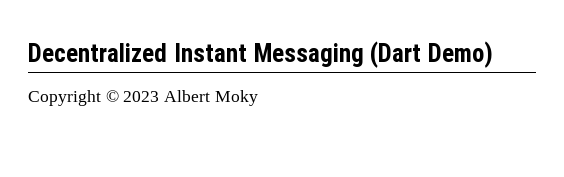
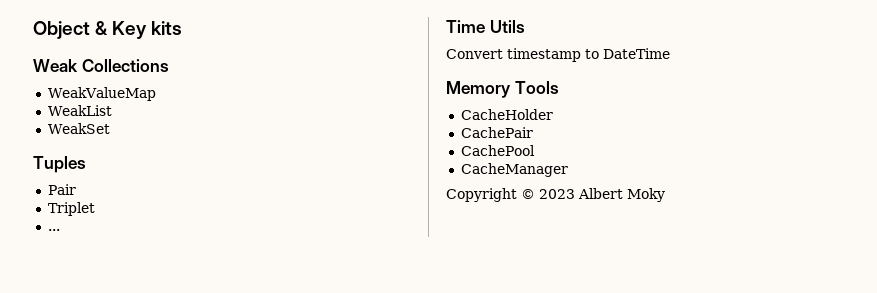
[28,41,493,68] Decentralized Instant Messaging (Dart Demo) -> [33,21,183,39] [33,59,169,72] [47,87,156,101] [47,105,112,116] [47,123,110,134] [33,156,86,173] [47,184,76,195] [47,202,95,216] [47,229,60,231] [446,20,525,33] [446,48,670,62] [446,81,559,98] [460,109,553,120] [460,127,533,138] [460,145,535,156] [460,163,568,177] Object & Key kits // Weak Collections // WeakValueMap // WeakList // WeakSet // Tuples // Pair // Triplet // ... // Time Utils // Convert timestamp to DateTime // Memory Tools // CacheHolder // CachePair // CachePool // CacheManager

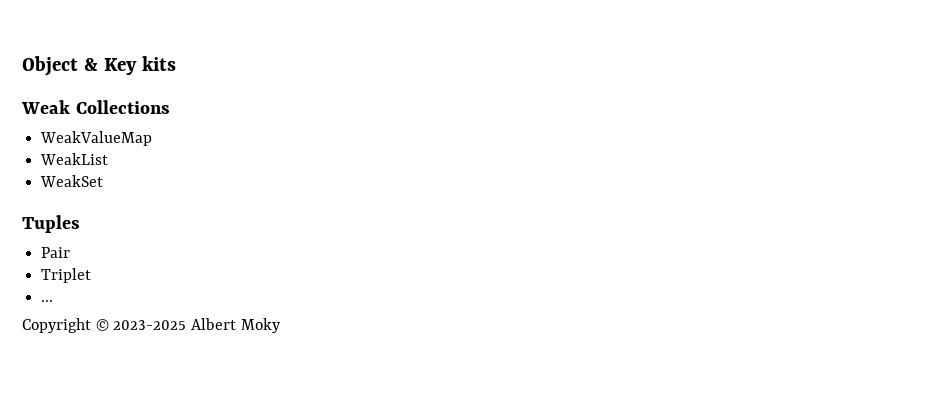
[446,20,525,33] [446,48,670,62] [446,81,559,98] [460,109,553,120] [460,127,533,138] [460,145,535,156] [460,163,568,177] // Time Utils // Convert timestamp to DateTime // Memory Tools // CacheHolder // CachePair // CachePool // CacheManager -> (54, 301) none
[539,189,575,199] 2023 -> [113,320,187,330] 2023-2025

